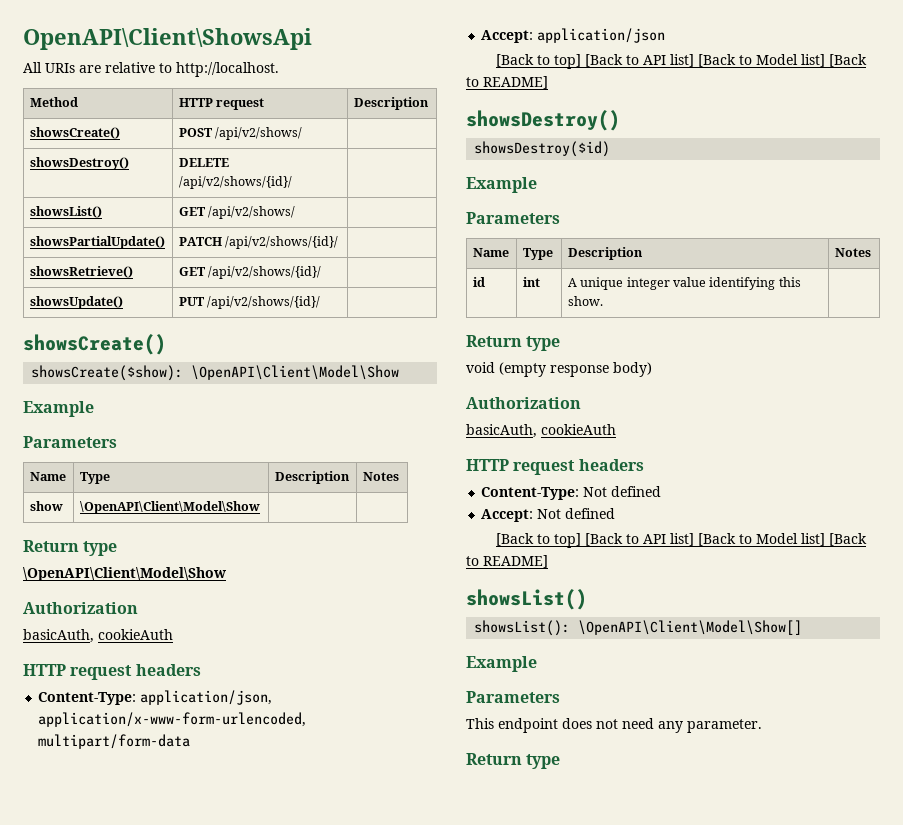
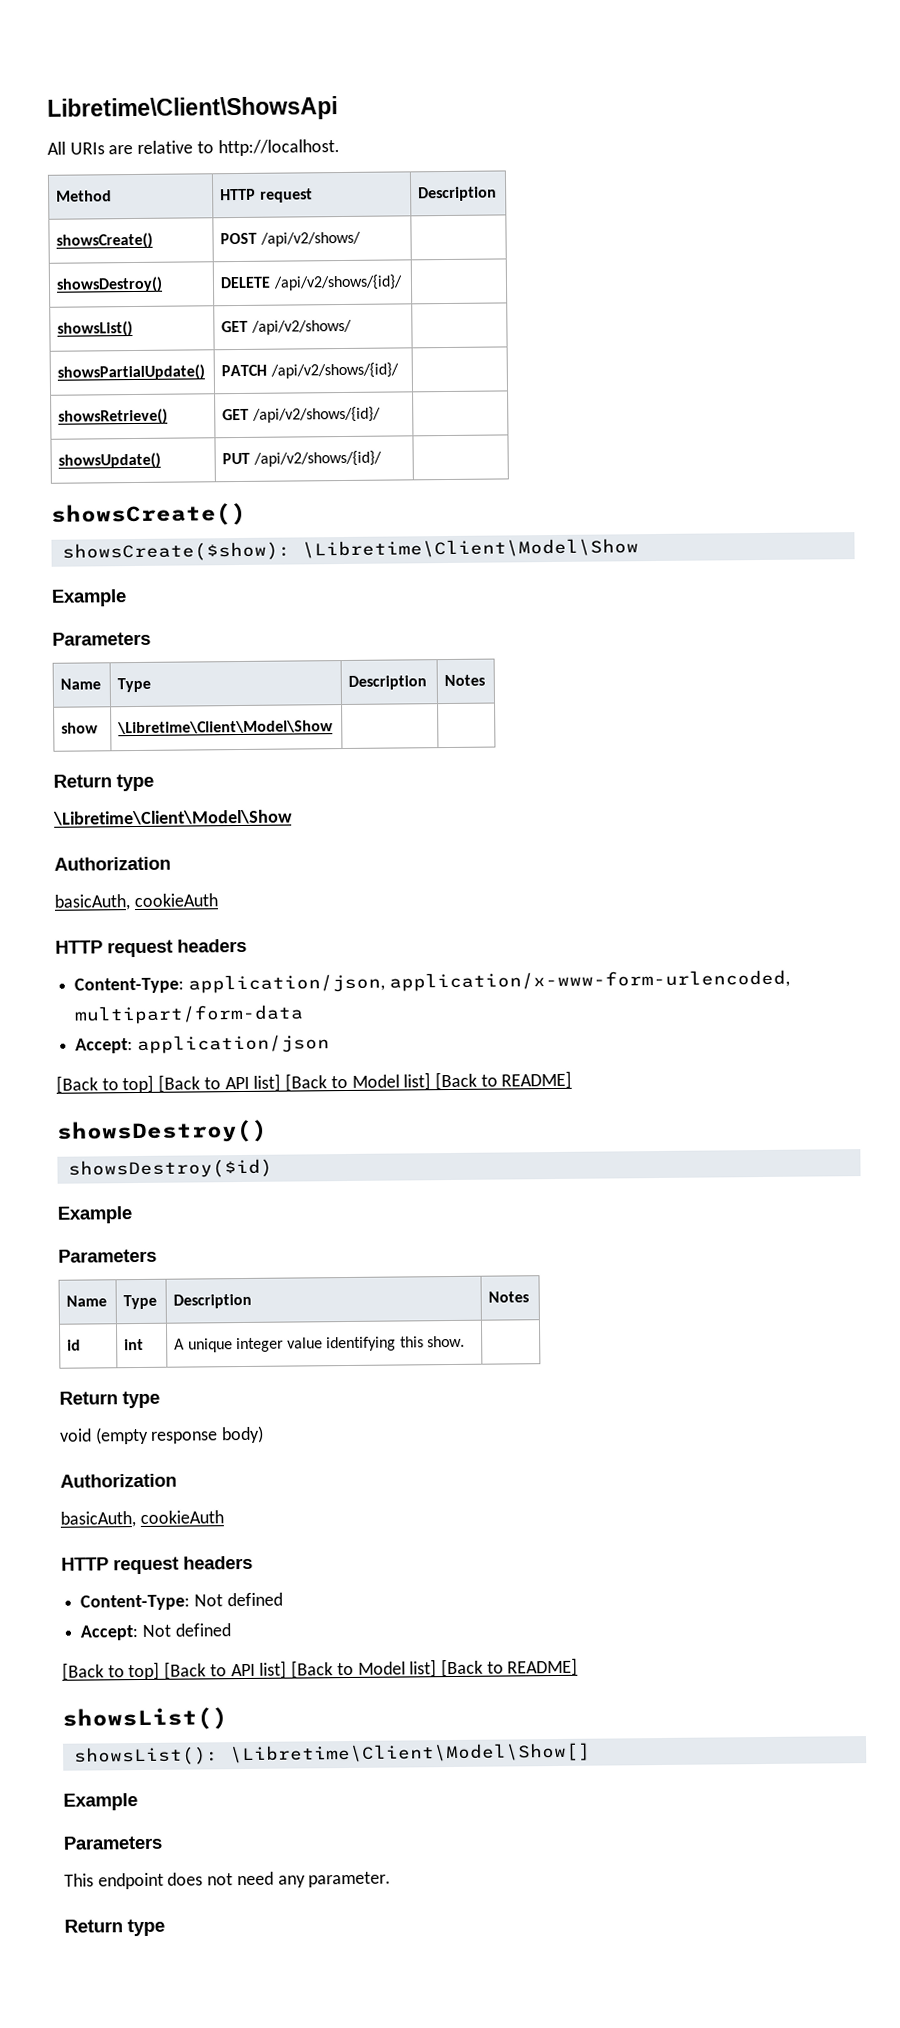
[23,28,312,50] OpenAPI\Client\ShowsApi -> [47,96,338,122] Libretime\Client\ShowsApi
[191,365,400,380] \OpenAPI\Client\Model\Show -> [301,538,639,559] \Libretime\Client\Model\Show
[79,501,260,514] [23,540,118,556] [23,567,226,581] \OpenAPI\Client\Model\Show | | // Return type // \OpenAPI\Client\Model\Show -> [117,720,334,735] [53,773,154,792] [53,809,293,826] \Libretime\Client\Model\Show | | // Return type // \Libretime\Client\Model\Show
[578,620,803,635] \OpenAPI\Client\Model\Show[] -> [229,1742,591,1765] \Libretime\Client\Model\Show[]

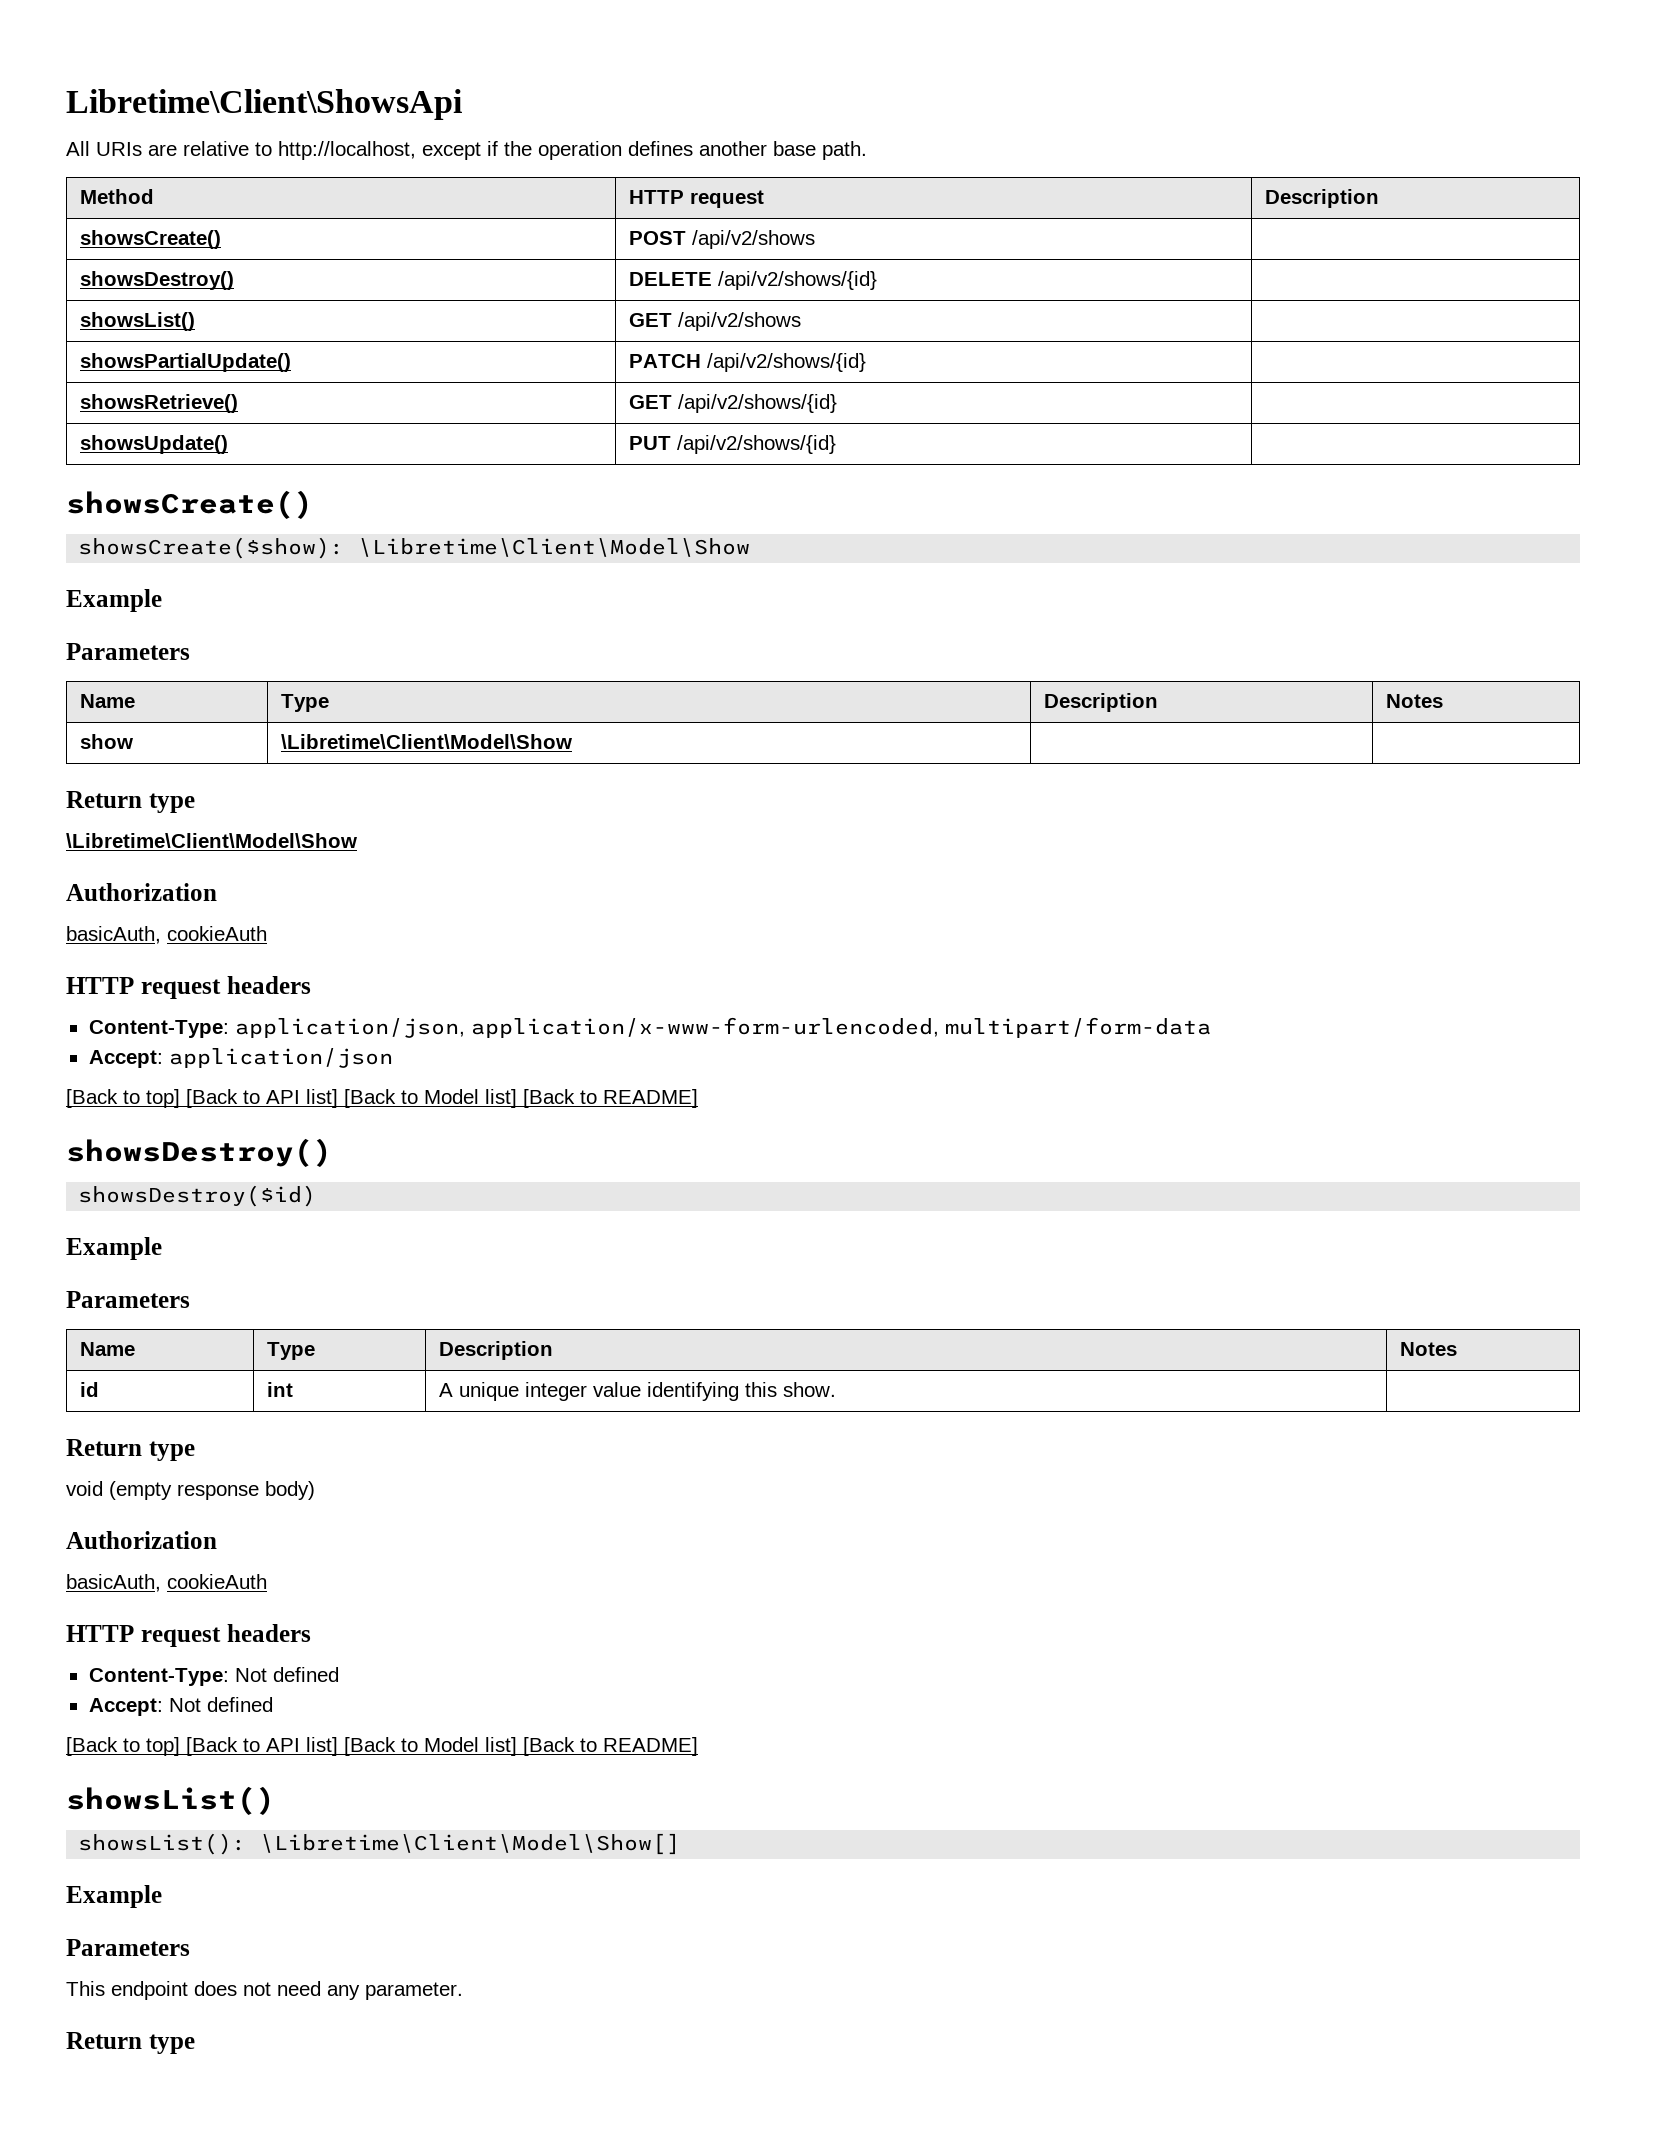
[217,139,340,157] http://localhost. -> [278,141,867,160] http://localhost, except if the operation defines another base path.
[259,231,361,247] /api/v2/shows/ -> [692,230,816,249] /api/v2/shows
[272,274,403,291] /api/v2/shows/{id}/ -> [718,271,878,290] /api/v2/shows/{id}
[250,319,352,335] /api/v2/shows/ -> [678,312,802,331] /api/v2/shows
[269,362,399,379] /api/v2/shows/{id}/ -> [707,353,867,372] /api/v2/shows/{id}
[251,406,381,423] /api/v2/shows/{id}/ -> [678,394,838,413] /api/v2/shows/{id}
[252,450,382,467] /api/v2/shows/{id}/ -> [677,435,837,454] /api/v2/shows/{id}

